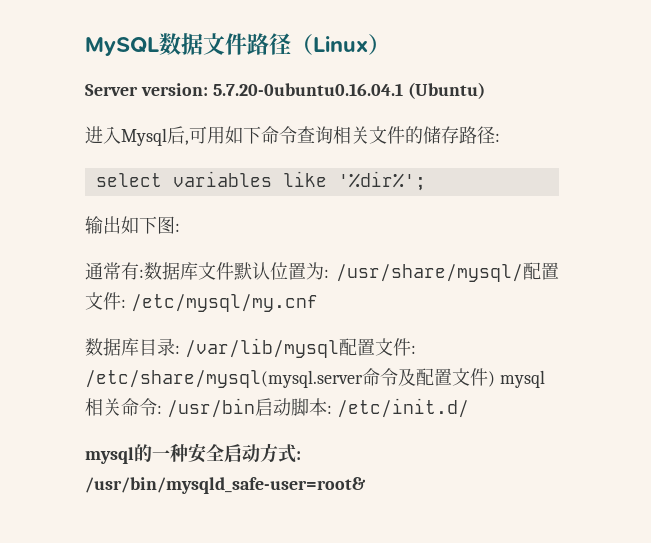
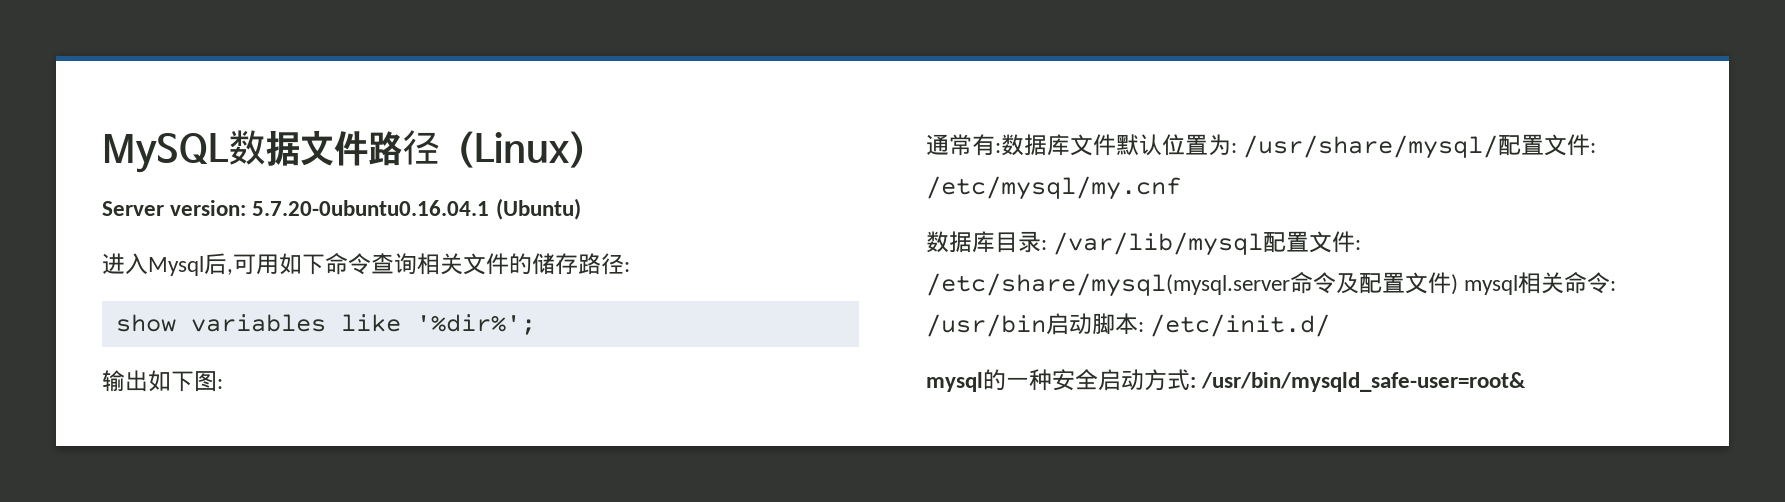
[95,173,162,187] select -> [115,314,176,332] show

